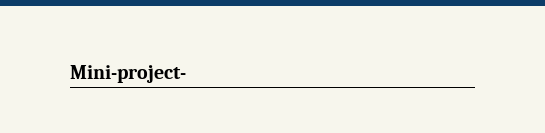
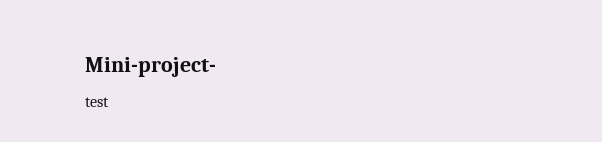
(186, 74) none -> [85,97,109,107] // test

